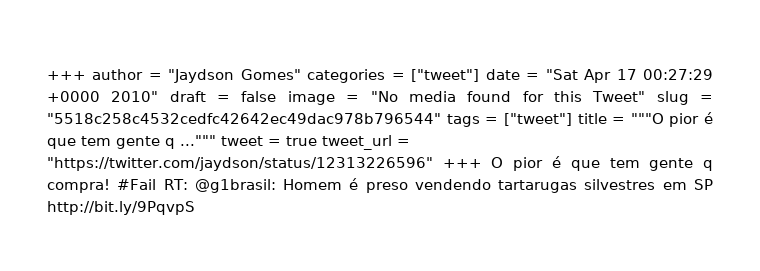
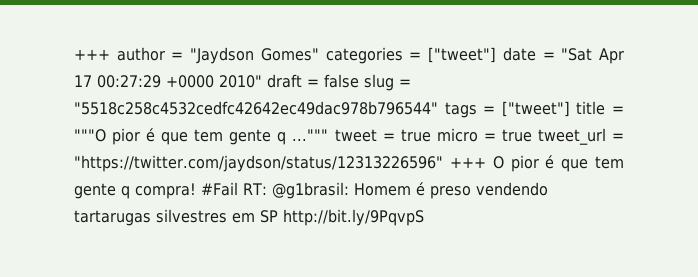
[287,91,646,105] image = "No media found for this Tweet" -> (359, 81) none
(317, 141) none -> [436,128,532,142] micro = true

